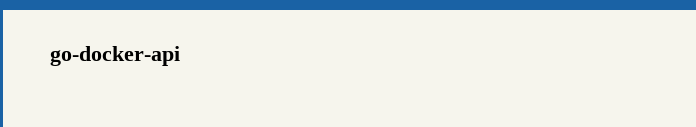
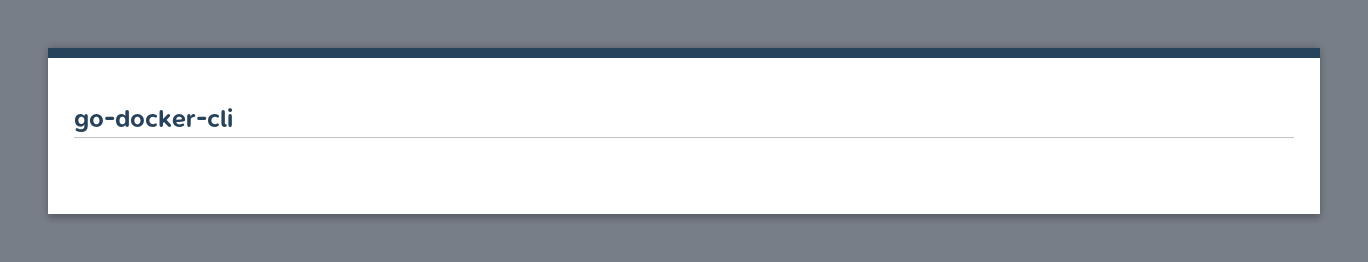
[50,46,180,66] go-docker-api -> [74,108,233,132] go-docker-cli

